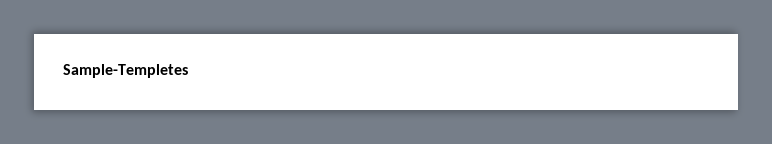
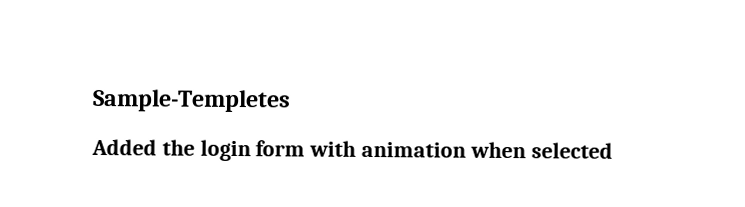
(188, 71) none -> [91,138,613,162] // Added the login form with animation when selected

